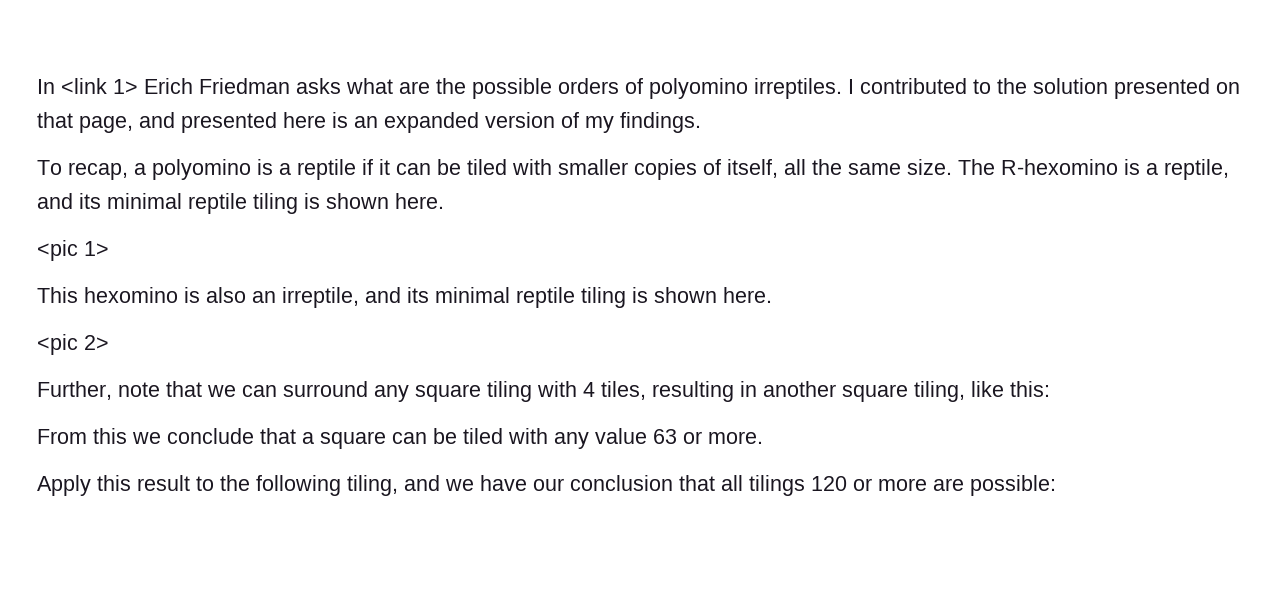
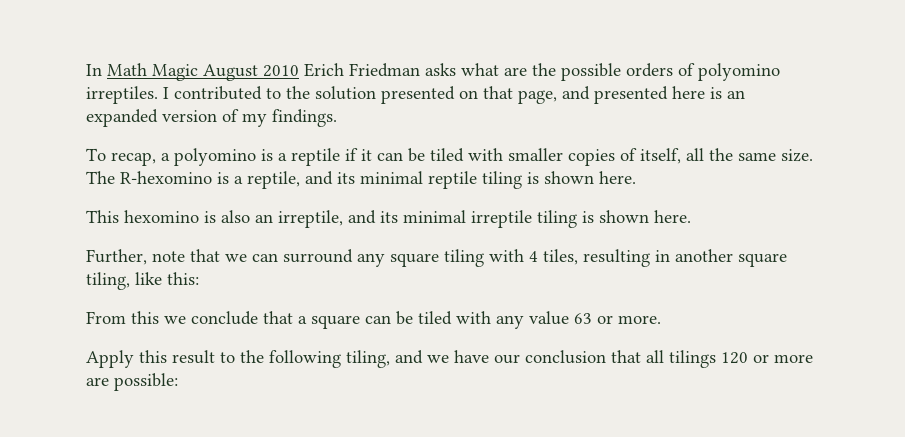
[61,78,138,94] <link 1> -> [107,63,299,81] Math Magic August 2010
[37,240,109,261] // <pic 1> -> (636, 177) none
[516,287,772,308] [37,334,109,355] reptile tiling is shown here. // <pic 2> -> [471,210,691,228] irreptile tiling is shown here.

